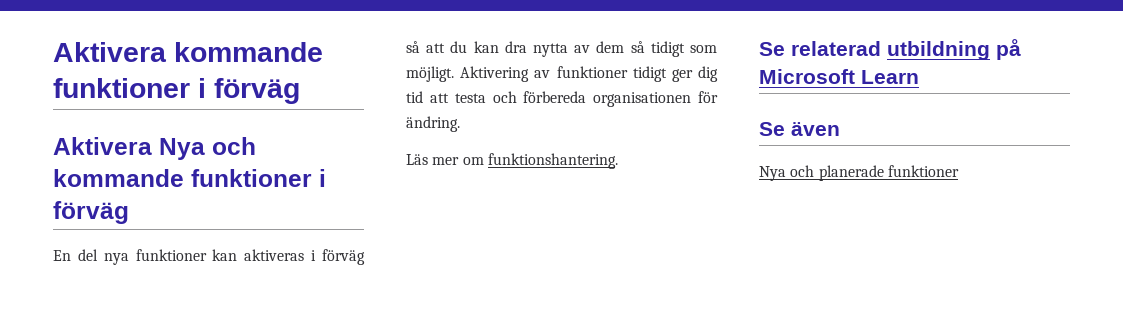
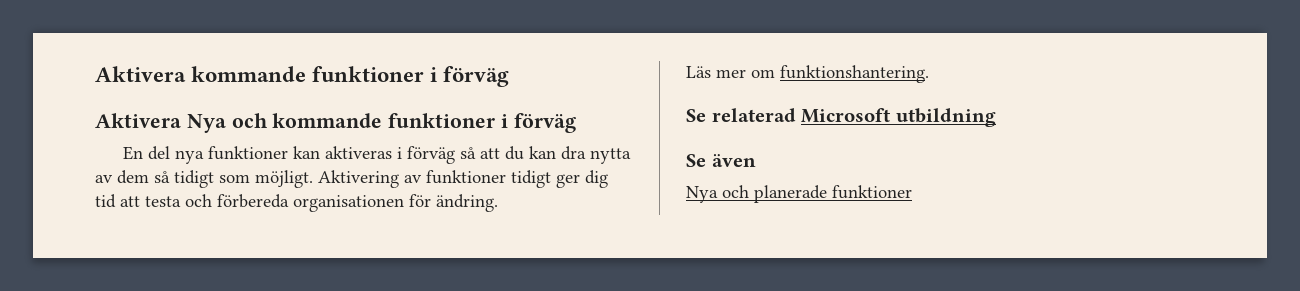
(881, 48) none -> [801,108,891,123] Microsoft
[996,39,1021,60] [759,69,919,84] på Microsoft Learn -> (996, 117) none

